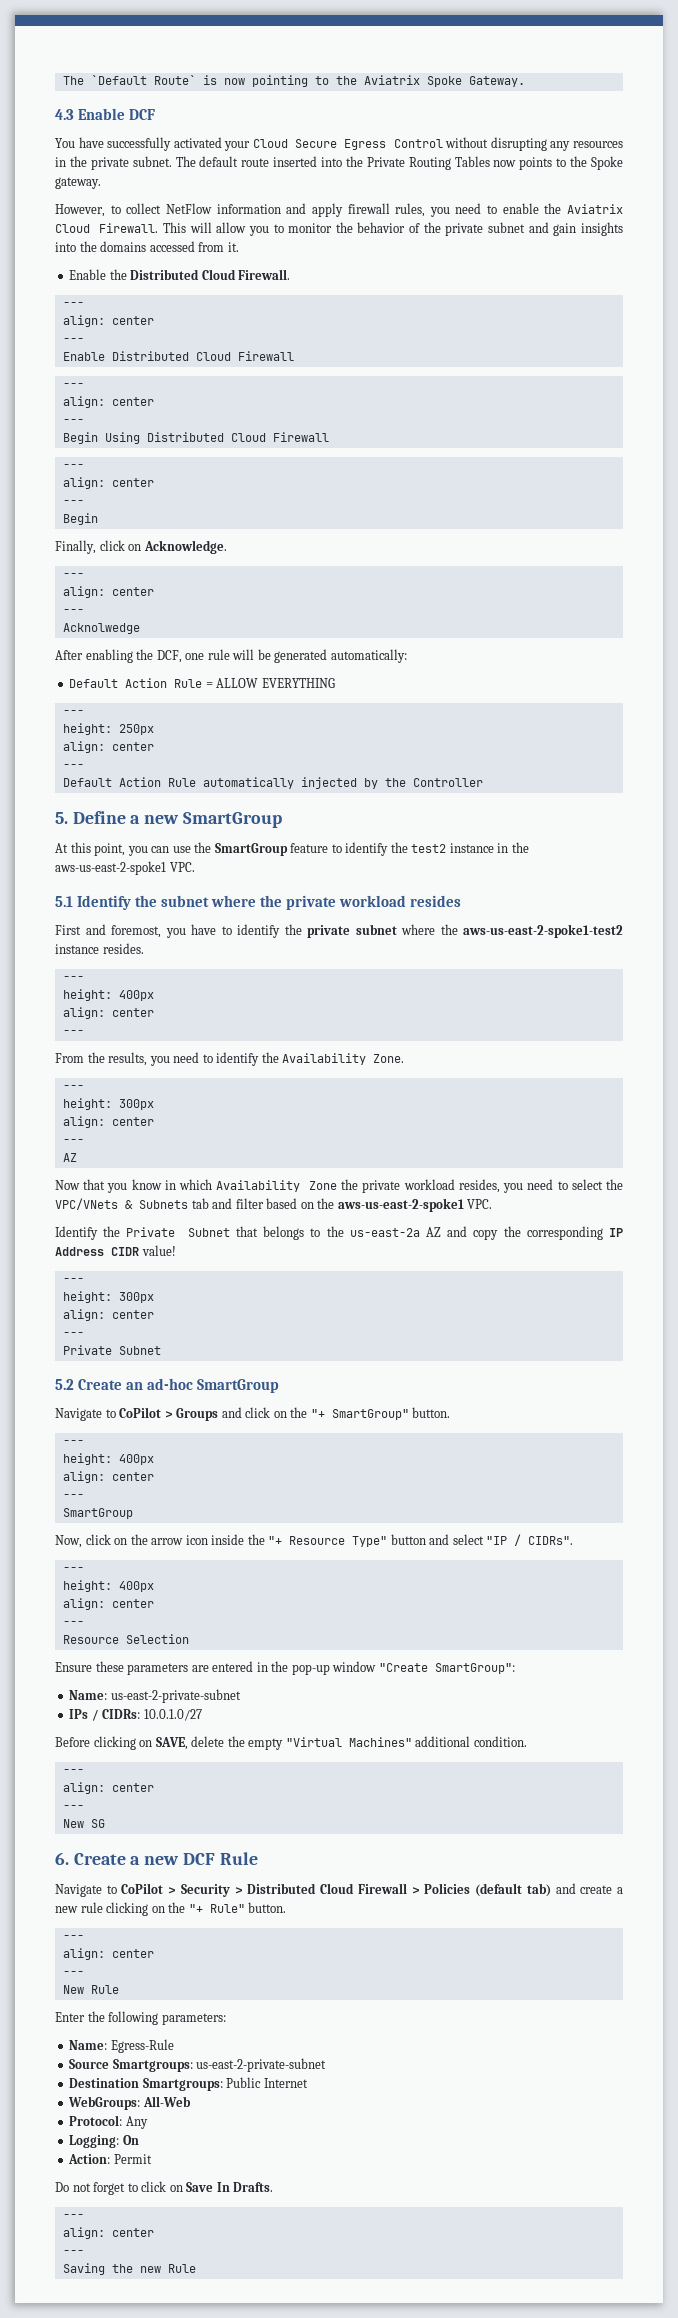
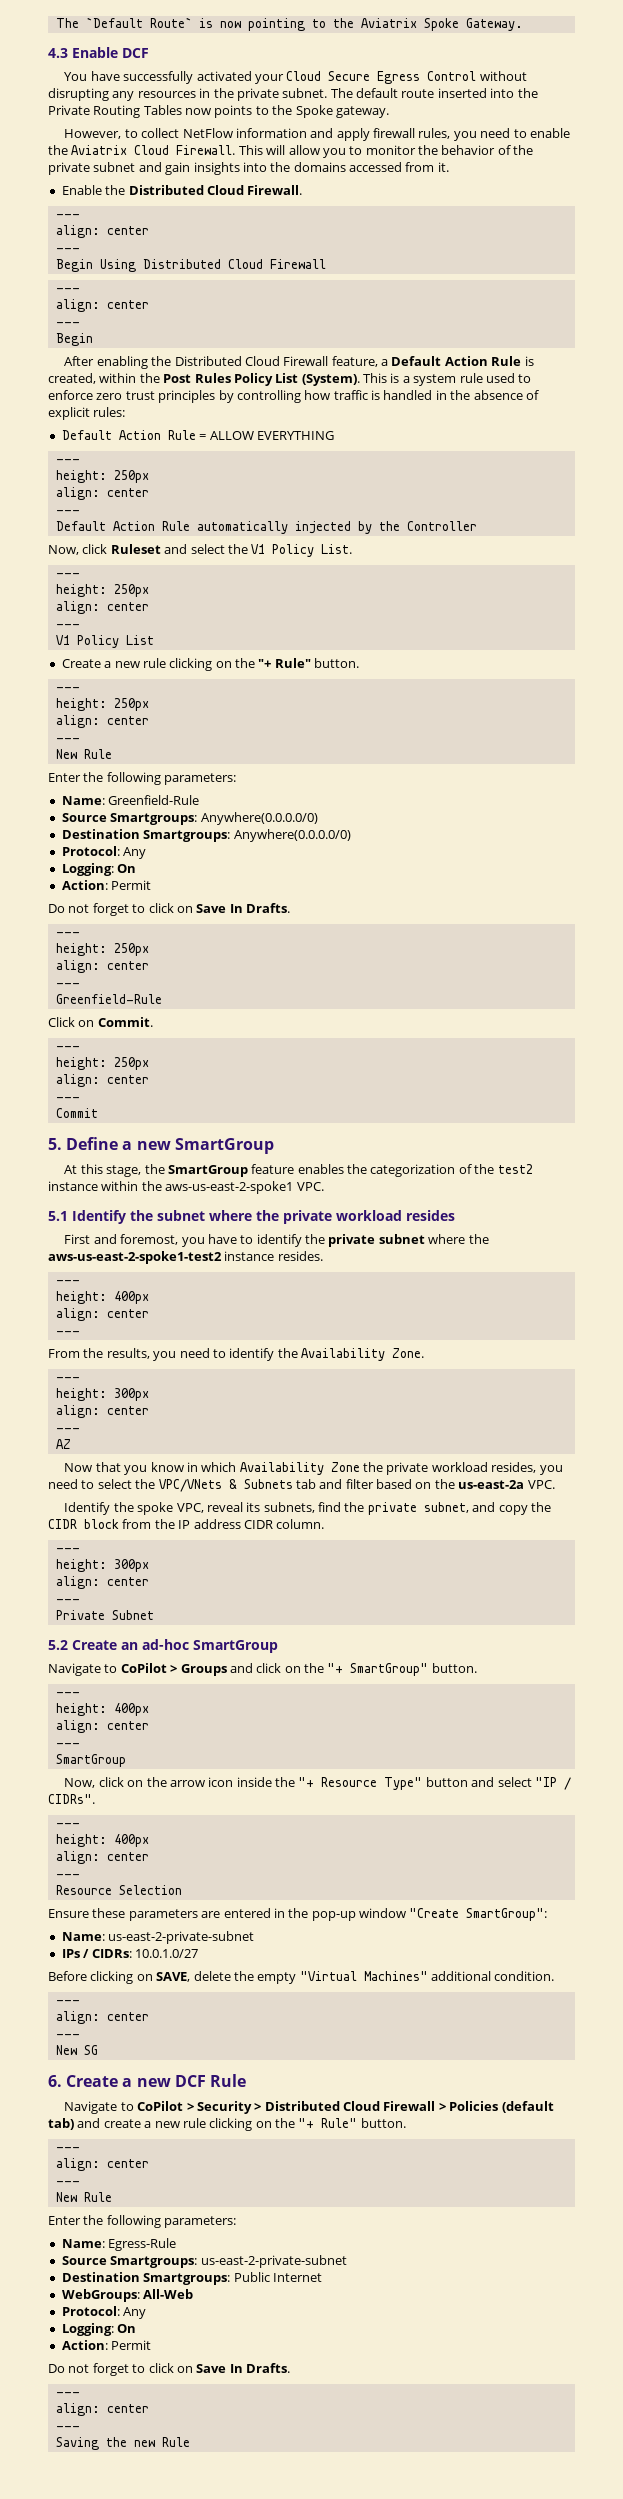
[62,351,294,361] [62,383,84,388] [62,396,154,408] [62,419,84,424] // Enable Distributed Cloud Firewall // --- // align: center // --- -> (80, 250) none
[55,540,227,554] [62,573,84,578] [62,586,154,598] [62,609,84,614] [62,623,140,634] [55,649,407,663] Finally, click on Acknowledge. // --- // align: center // --- // Acknolwedge // After enabling the DCF, one rule will be generated automatically: -> [64,356,534,369] [48,373,532,386] [48,390,539,403] [48,407,126,420] After enabling the Distributed Cloud Firewall feature, a Default Action Rule is created, within the Post Rules Policy List (System). This is a system rule used to enforce zero trust principles by controlling how traffic is handled in the absence of explicit rules:
(483, 782) none -> [48,544,353,557] [55,573,80,577] [55,584,149,597] [55,601,149,614] [55,624,80,628] [55,635,154,648] [61,658,360,671] [55,687,80,691] [55,698,149,711] [55,715,149,728] [55,738,80,742] [55,749,112,759] [48,772,237,785] [61,795,200,805] [61,812,318,825] [61,829,351,842] [61,846,147,859] [61,863,137,876] [61,880,152,890] [48,903,290,916] [55,932,80,936] [55,943,149,956] [55,960,149,973] [55,983,80,987] [55,994,162,1004] [48,1017,153,1027] [55,1046,80,1050] [55,1057,149,1070] [55,1074,149,1087] [55,1097,80,1101] [55,1108,98,1118] // Now, click Ruleset and select the V1 Policy List. // --- // height: 250px // align: center // --- // V1 Policy List // Create a new rule clicking on the "+ Rule" button. // --- // height: 250px // align: center // --- // New Rule // Enter the following parameters: // Name: Greenfield-Rule // Source Smartgroups: Anywhere(0.0.0.0/0) // Destination Smartgroups: Anywhere(0.0.0.0/0) // Protocol: Any // Logging: On // Action: Permit // Do not forget to click on Save In Drafts. // --- // height: 250px // align: center // --- // Greenfield-Rule // Click on Commit. // --- // height: 250px // align: center // --- // Commit
[94,842,389,856] point, you can use the SmartGroup feature to identify -> [106,1164,472,1177] stage, the SmartGroup feature enables the categorization of
[497,843,509,853] in -> [101,1181,139,1191] within
[337,1198,464,1212] aws-us-east-2-spoke1 -> [458,1480,525,1489] us-east-2a
[126,1226,623,1240] [55,1245,176,1256] Private Subnet that belongs to the us-east-2a AZ and copy the corresponding IP Address CIDR value! -> [137,1502,551,1515] [48,1519,325,1529] spoke VPC, reveal its subnets, find the private subnet, and copy the CIDR block from the IP address CIDR column.

